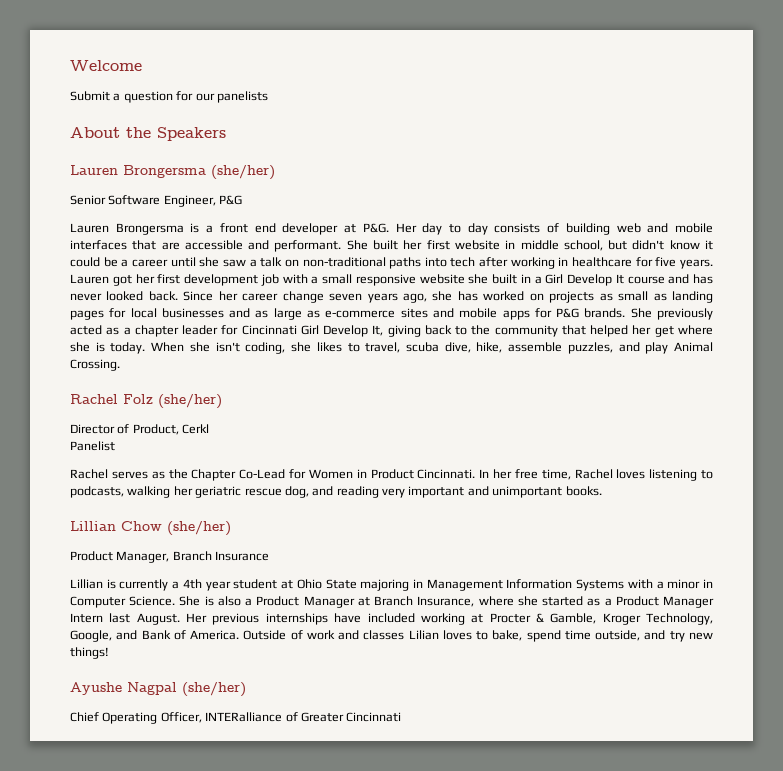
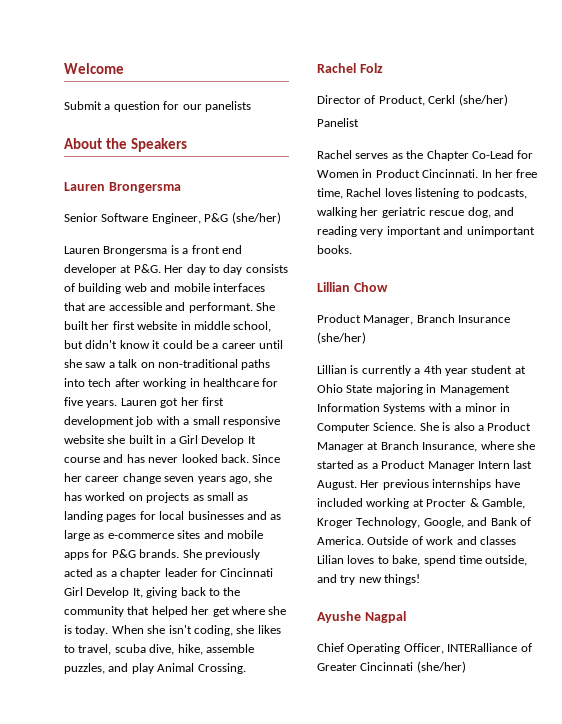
[211,165,275,180] (she/her) -> (181, 187) none
(243, 200) none -> [231,212,281,224] (she/her)
[158,394,222,409] (she/her) -> (383, 68) none
(210, 429) none -> [458,94,508,106] (she/her)
[167,521,231,536] (she/her) -> (388, 287) none
(270, 556) none -> [317,332,366,344] (she/her)
[182,682,246,697] (she/her) -> (406, 617) none
(402, 717) none -> [416,661,466,673] (she/her)

